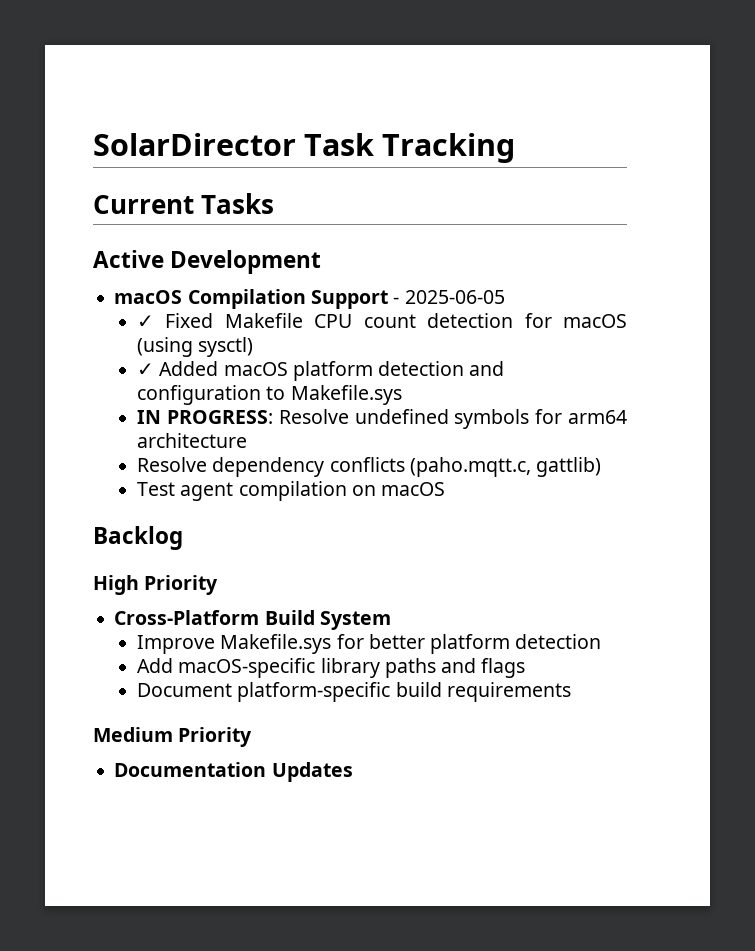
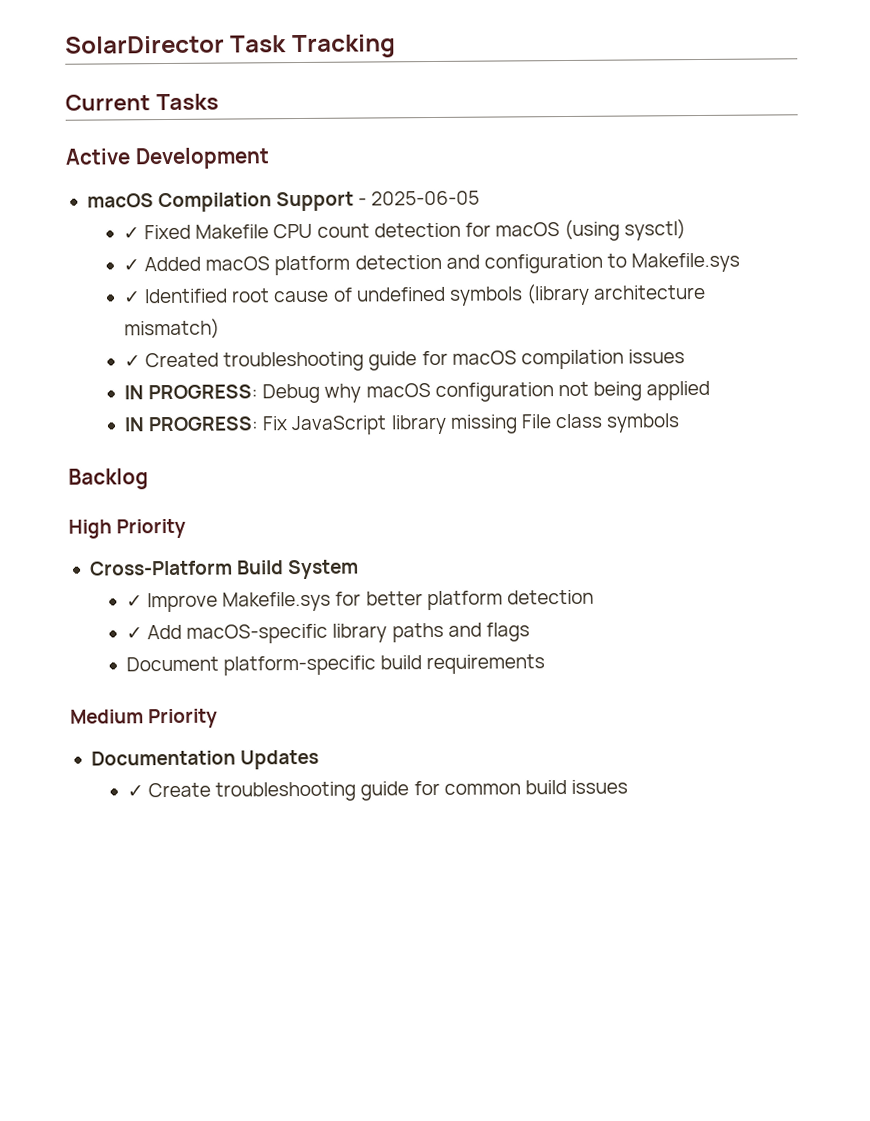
[137,409,627,429] [137,433,248,448] [137,457,602,477] [137,481,446,501] IN PROGRESS: Resolve undefined symbols for arm64 architecture // Resolve dependency conflicts (paho.mqtt.c, gattlib) // Test agent compilation on macOS -> [123,283,707,306] [124,318,221,340] [124,349,685,372] [124,380,711,404] [124,413,681,436] ✓ Identified root cause of undefined symbols (library architecture mismatch) // ✓ Created troubleshooting guide for macOS compilation issues // IN PROGRESS: Debug why macOS configuration not being applied // IN PROGRESS: Fix JavaScript library missing File class symbols
(391, 620) none -> [126,595,144,608] ✓
(602, 641) none -> [126,627,144,640] ✓
(353, 772) none -> [127,779,628,802] // ✓ Create troubleshooting guide for common build issues

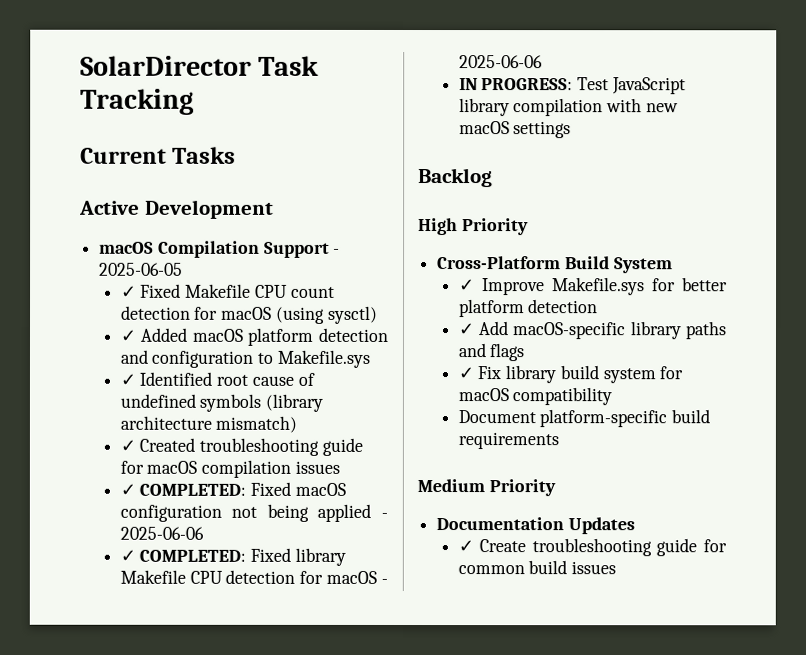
[124,383,362,404] IN PROGRESS: Debug why -> [119,481,292,496] ✓ COMPLETED: Fixed
[124,416,289,432] // IN PROGRESS: Fix -> [381,512,389,518] [119,526,204,540] [119,547,346,566] [119,569,388,584] [458,55,543,69] [458,77,610,91] - 2025-06-06 // ✓ COMPLETED: Fixed library Makefile CPU detection for macOS - 2025-06-06 // IN PROGRESS: Test
[449,413,681,434] missing File class symbols -> [513,98,679,117] [458,121,572,139] compilation with new macOS settings
(530, 632) none -> [457,365,684,384] [457,387,613,406] // ✓ Fix library build system for macOS compatibility

